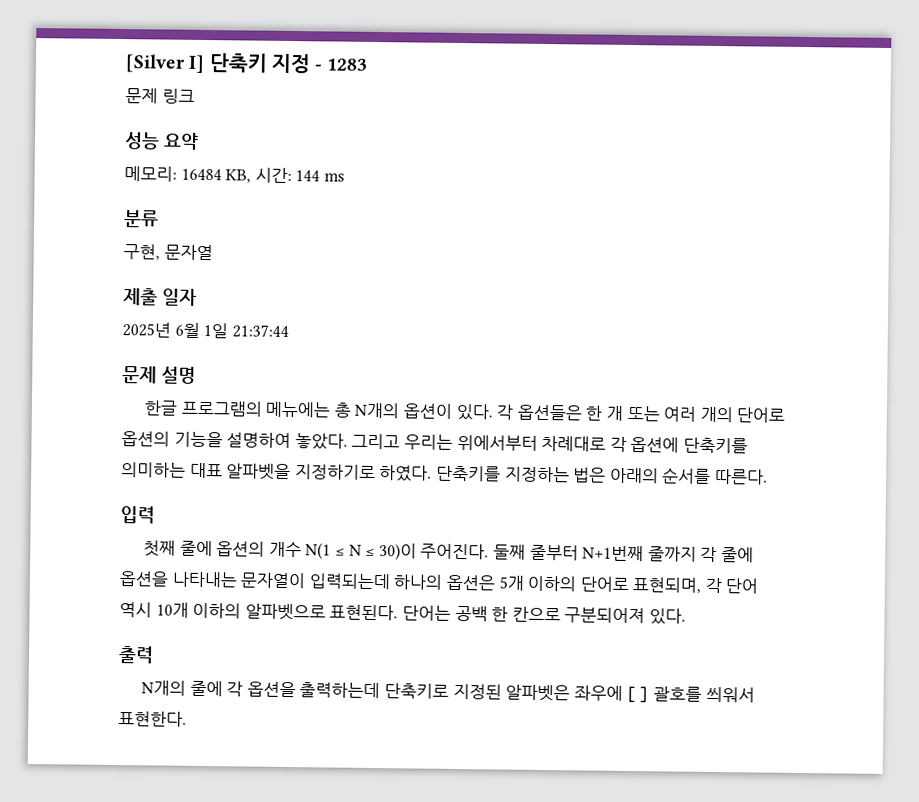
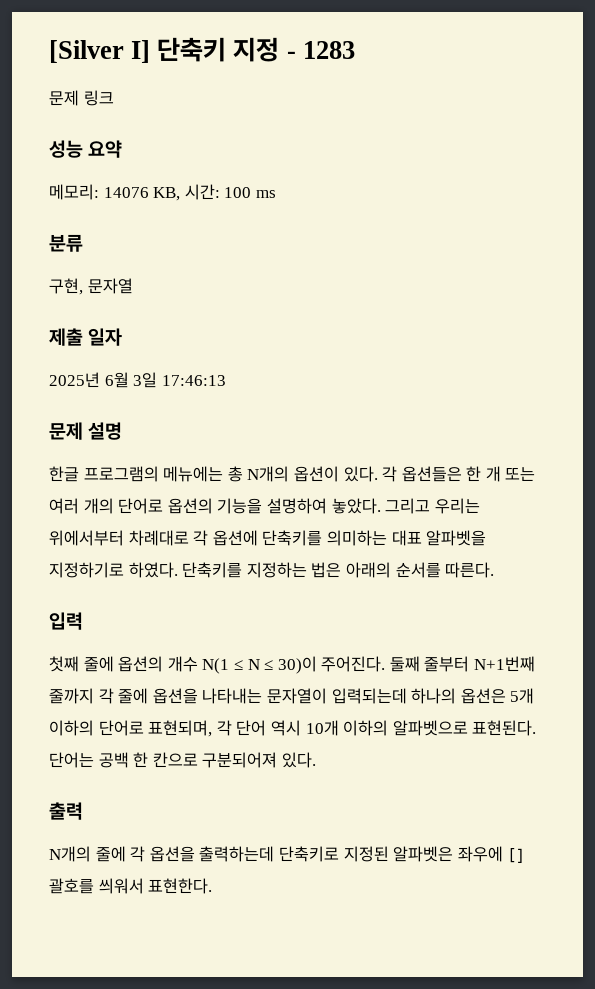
[180,168,222,181] 16484 -> [103,187,149,198] 14076
[295,170,321,182] 144 -> [224,187,252,198] 100
[203,323,289,339] 1일 21:37:44 -> [133,372,226,388] 3일 17:46:13

